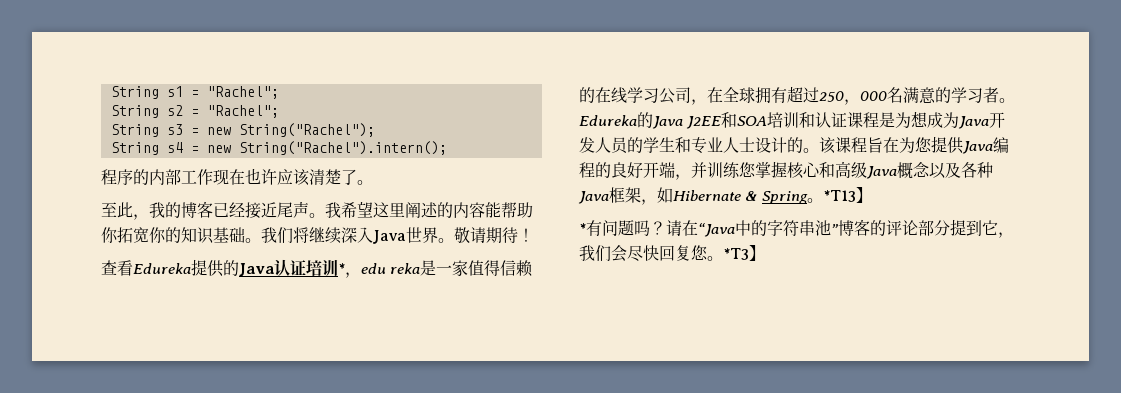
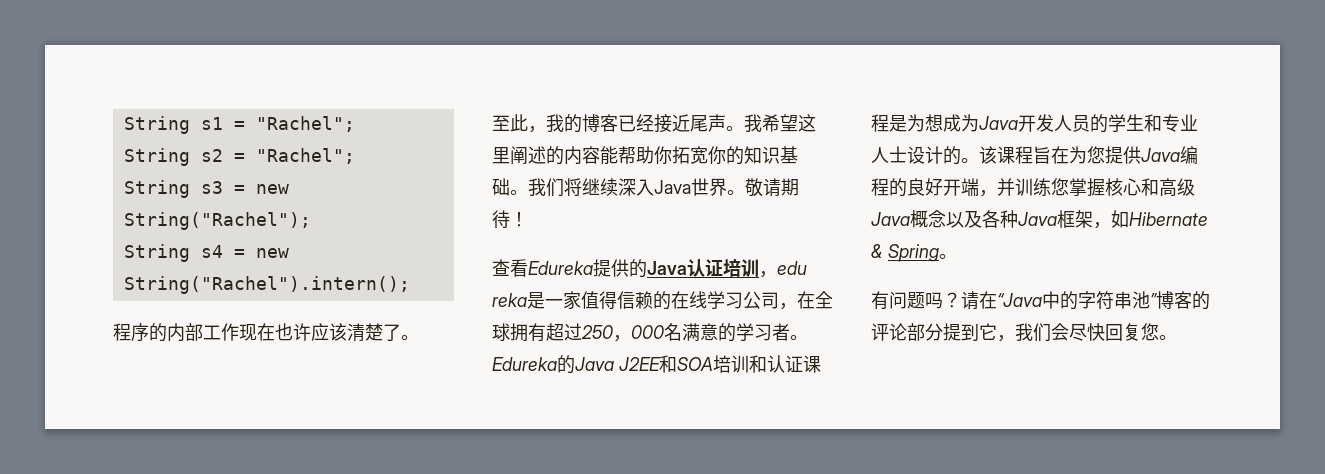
[338,263,345,274] * -> (759, 268) none
[822,187,872,203] [579,223,586,234] *T13】 // * -> (957, 256) //
[723,245,765,261] *T3】 -> (1177, 337) none

